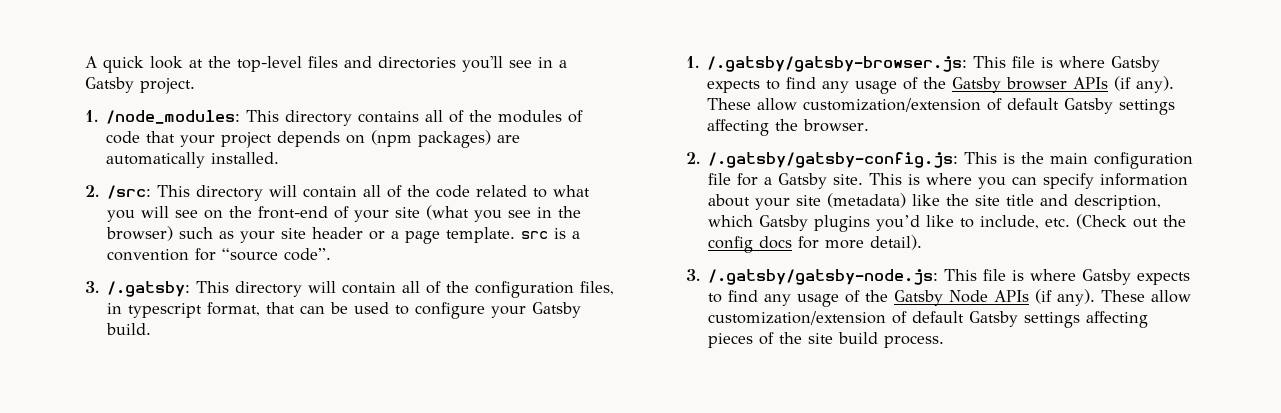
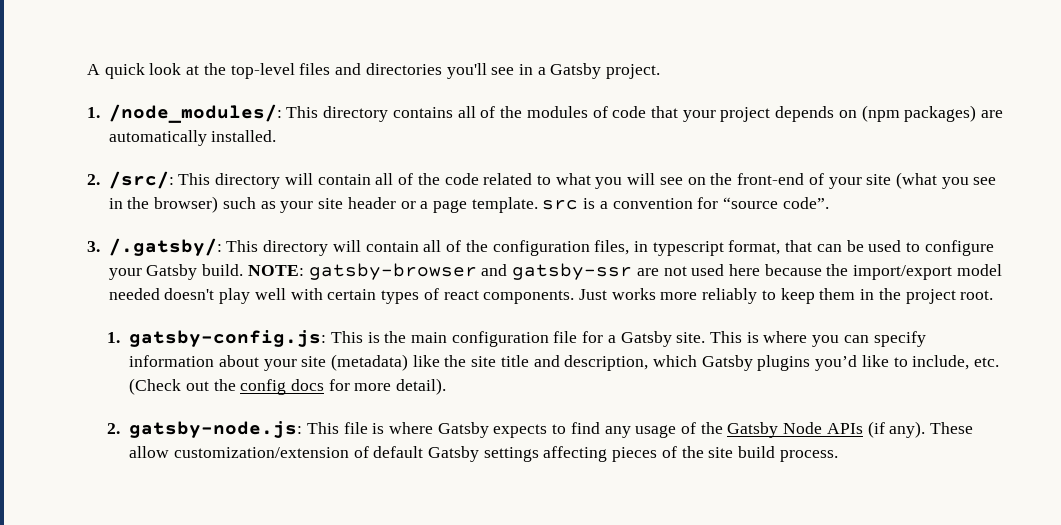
[106,110,241,124] /node_modules: -> [108,104,282,123] /node_modules/:
[107,185,152,199] /src: -> [108,171,174,189] /src/:
[107,281,191,297] /.gatsby: -> [108,238,222,256] /.gatsby/:
[686,56,1161,72] [707,76,1175,94] [707,98,1176,115] [707,119,870,136] [686,152,959,168] // 1. /.gatsby/gatsby-browser.js: This file is where Gatsby expects to find any usage of the Gatsby browser APIs (if any). These allow customization/extension of default Gatsby settings affecting the browser. // 2. /.gatsby/gatsby-config.js: -> [247,263,1002,280] [108,288,994,304] [107,330,327,347] NOTE: gatsby-browser and gatsby-ssr are not used here because the import/export model needed doesn't play well with certain types of react components. Just works more reliably to keep them in the project root. // 1. gatsby-config.js:
[686,269,939,285] 3. /.gatsby/gatsby-node.js: -> [107,421,303,438] 2. gatsby-node.js:

